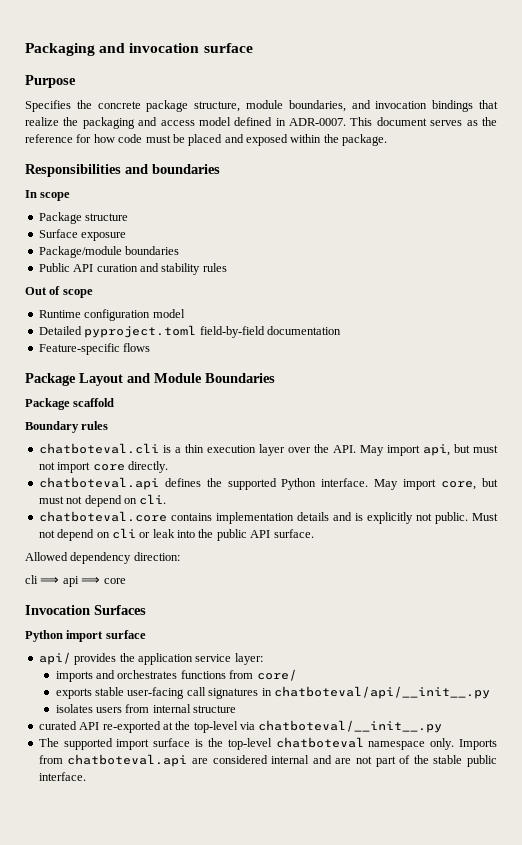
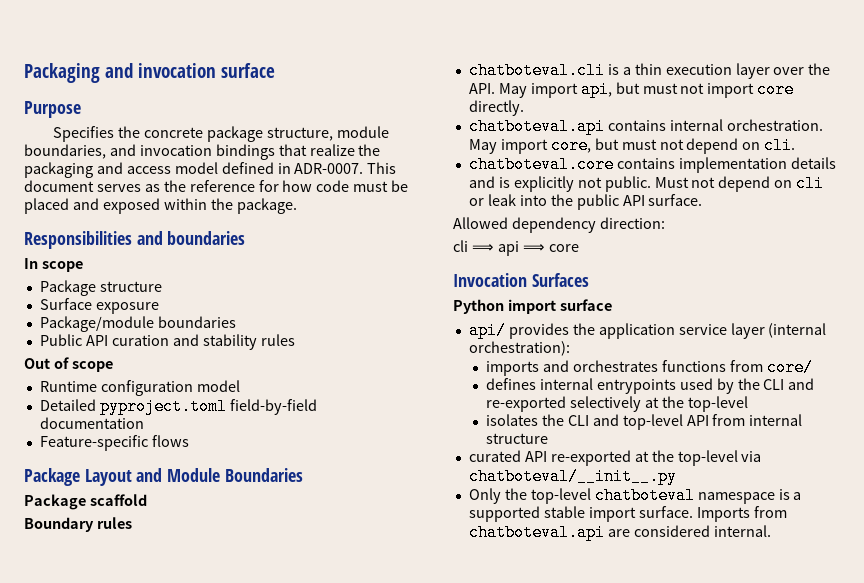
[164,478,369,490] defines the supported Python interface. -> [607,119,823,131] contains internal orchestration.
[234,653,263,665] layer: -> [730,323,827,339] [468,341,570,356] layer (internal orchestration):
[55,686,490,699] [55,704,123,713] exports stable user-facing call signatures in chatboteval/api/__init__.py // isolates users -> [485,378,815,394] [485,396,748,412] [485,414,709,430] defines internal entrypoints used by the CLI and re-exported selectively at the top-level // isolates the CLI and top-level API
[38,737,455,750] The supported import surface is the top-level chatboteval namespace only. -> [468,487,802,504] [468,506,693,522] Only the top-level chatboteval namespace is a supported stable import surface.
[271,755,498,767] [38,772,86,781] internal and are not part of the stable public interface. -> [713,525,771,537] internal.

